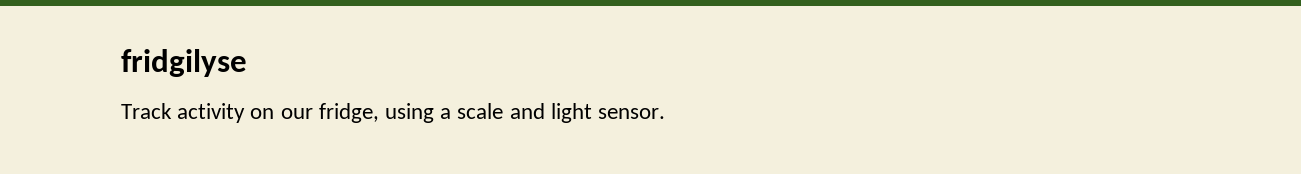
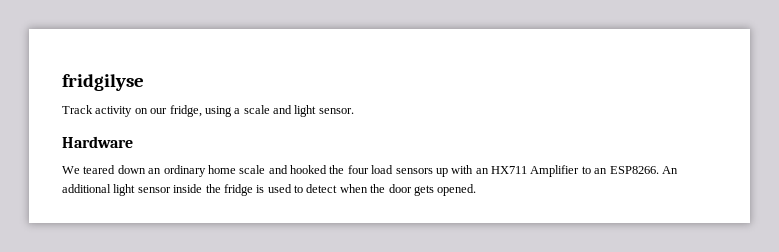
(666, 113) none -> [62,136,133,148] [62,165,678,177] [62,184,477,196] // Hardware // We teared down an ordinary home scale and hooked the four load sensors up with an HX711 Amplifier to an ESP8266. An additional light sensor inside the fridge is used to detect when the door gets opened.

